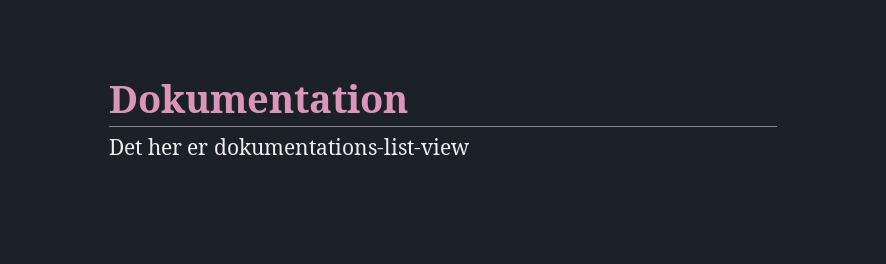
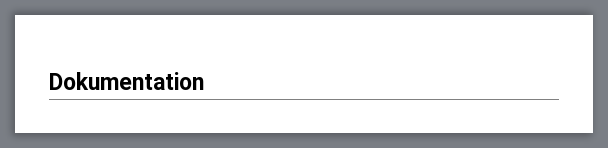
[109,138,471,155] // Det her er dokumentations-list-view -> (204, 81) none

